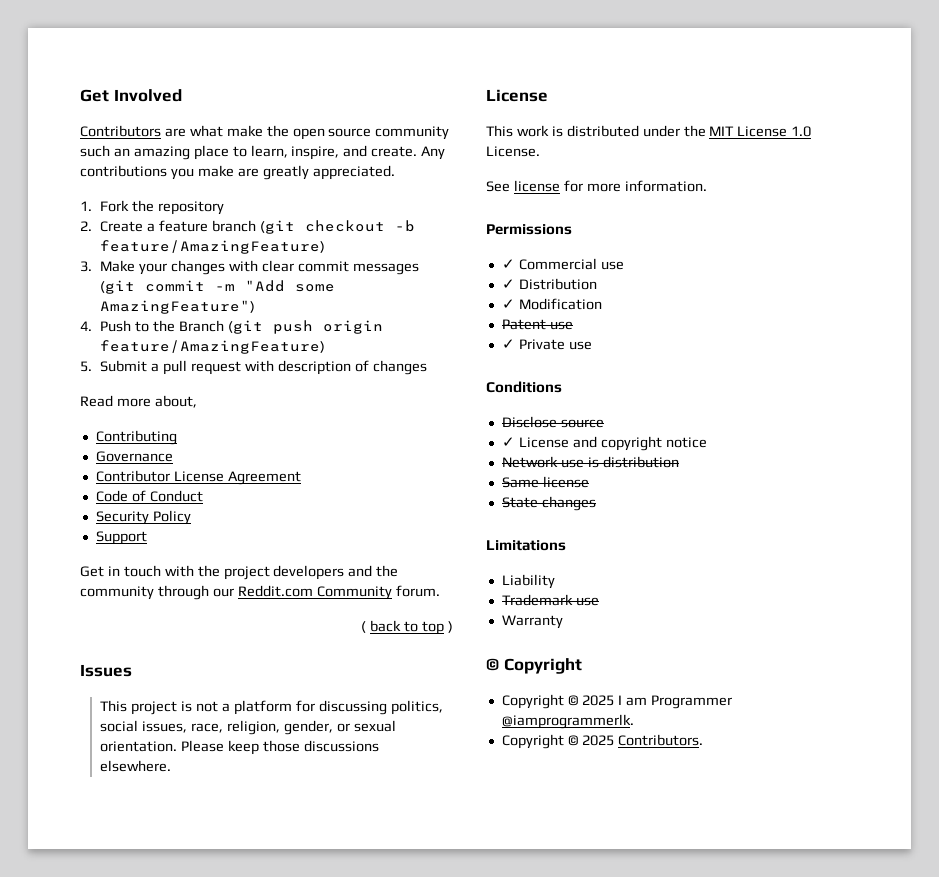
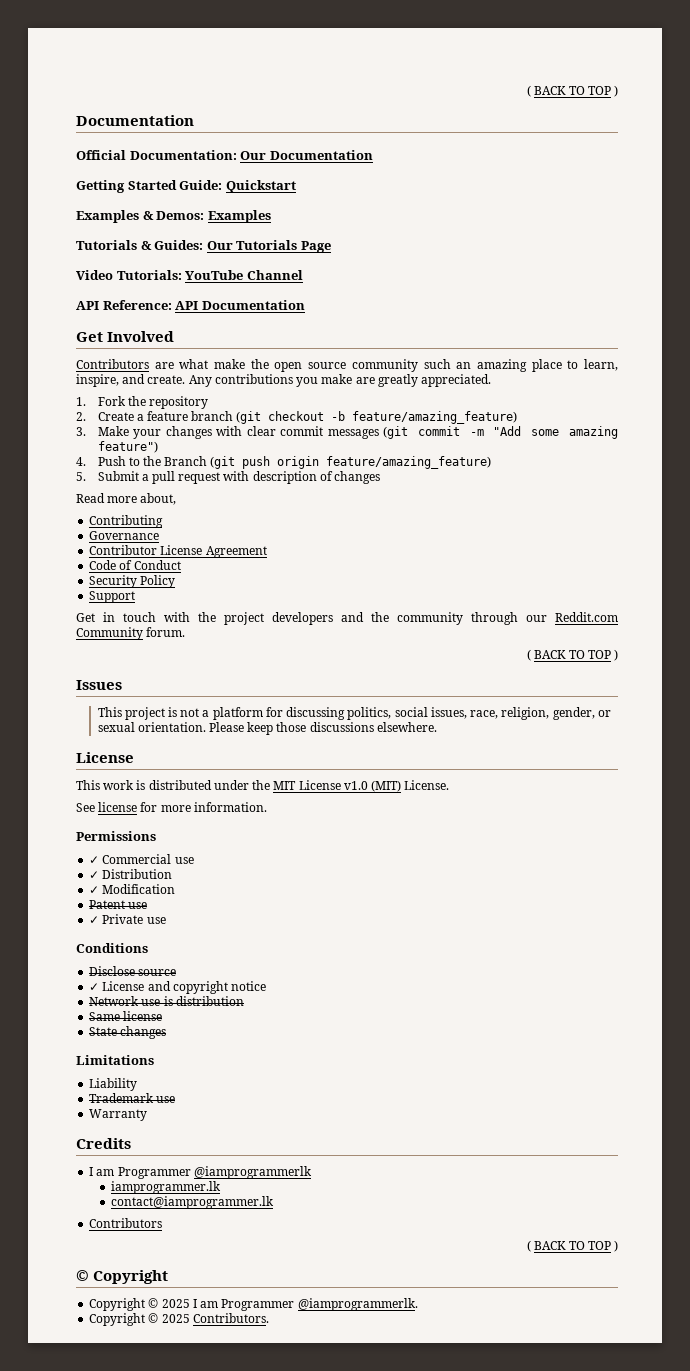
(80, 95) none -> [527,85,618,97] [76,115,194,126] [76,150,373,160] [76,180,296,193] [76,210,271,223] [76,240,331,253] [76,270,303,280] [76,300,305,310] ( BACK TO TOP ) // Documentation // Official Documentation: Our Documentation // Getting Started Guide: Quickstart // Examples & Demos: Examples // Tutorials & Guides: Our Tutorials Page // Video Tutorials: YouTube Channel // API Reference: API Documentation //
[100,240,326,254] feature/AmazingFeature) -> [352,411,518,424] feature/amazing_feature)
[100,300,256,314] AmazingFeature") -> [569,426,618,439] [97,441,158,453] amazing feature")
[100,340,326,354] feature/AmazingFeature) -> [326,456,492,469] feature/amazing_feature)
[370,620,445,635] back to top -> [534,650,611,659] BACK TO TOP
[791,126,812,137] 1.0 -> [343,780,402,792] v1.0 (MIT)
(563, 622) none -> [76,1138,131,1149] [89,1166,312,1179] [110,1181,221,1194] [110,1196,274,1209] [89,1218,163,1228] [527,1240,618,1252] // Credits // I am Programmer @iamprogrammerlk // iamprogrammer.lk // contact@iamprogrammer.lk // Contributors // ( BACK TO TOP )

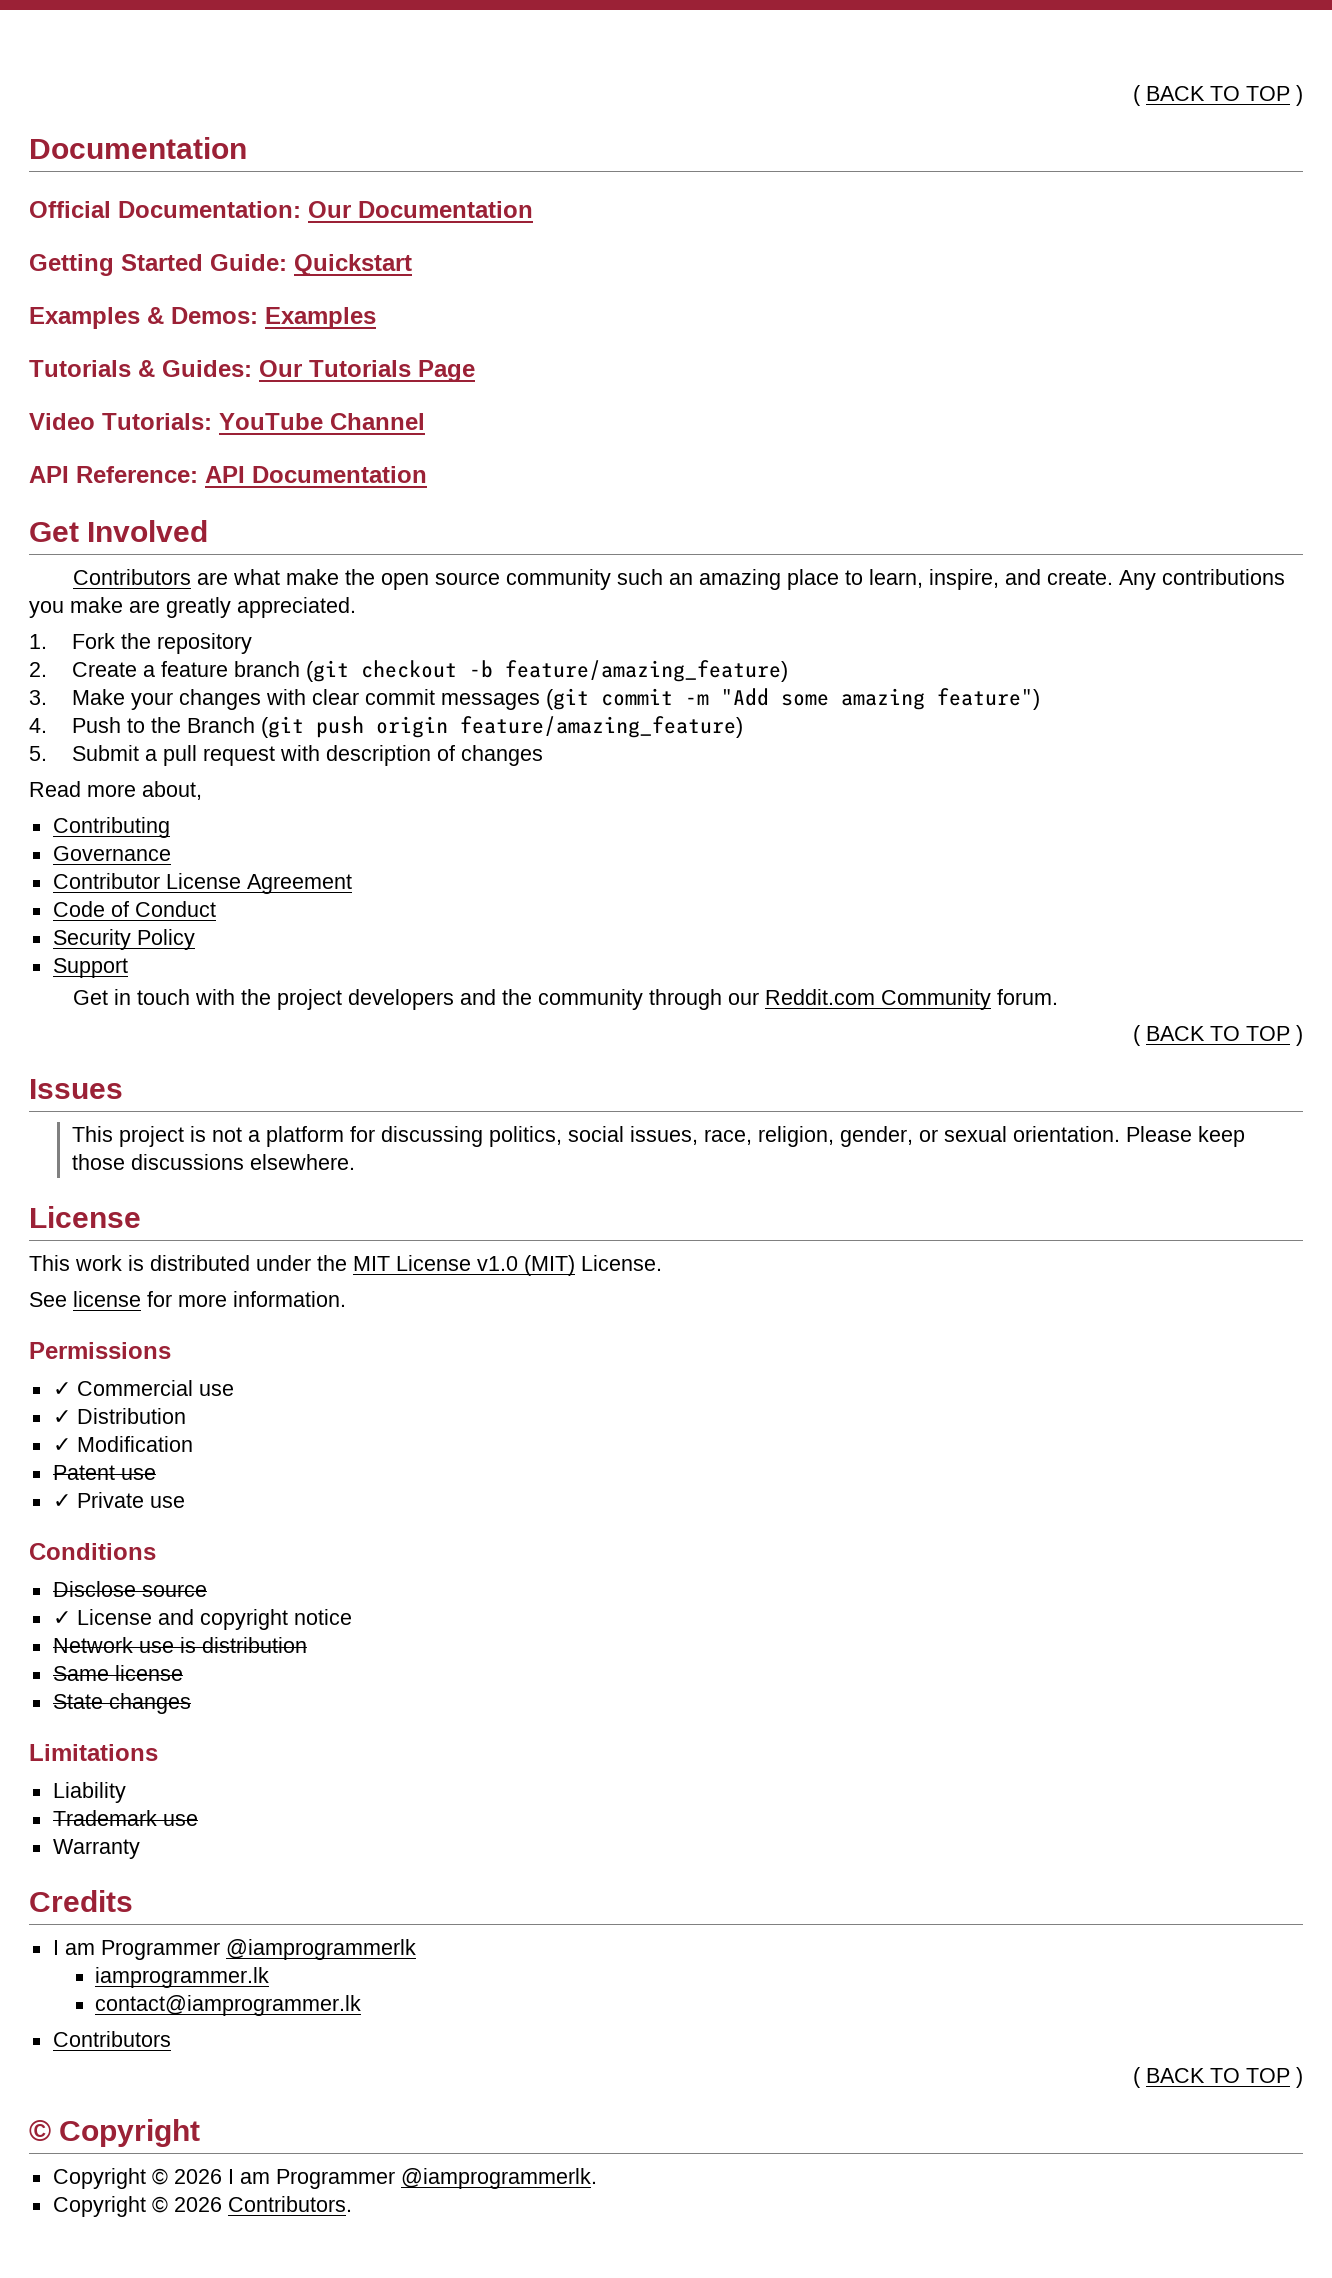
[161,1299,190,1308] 2025 -> [173,2169,222,2184] 2026
[161,1314,190,1323] 2025 -> [173,2197,222,2212] 2026

